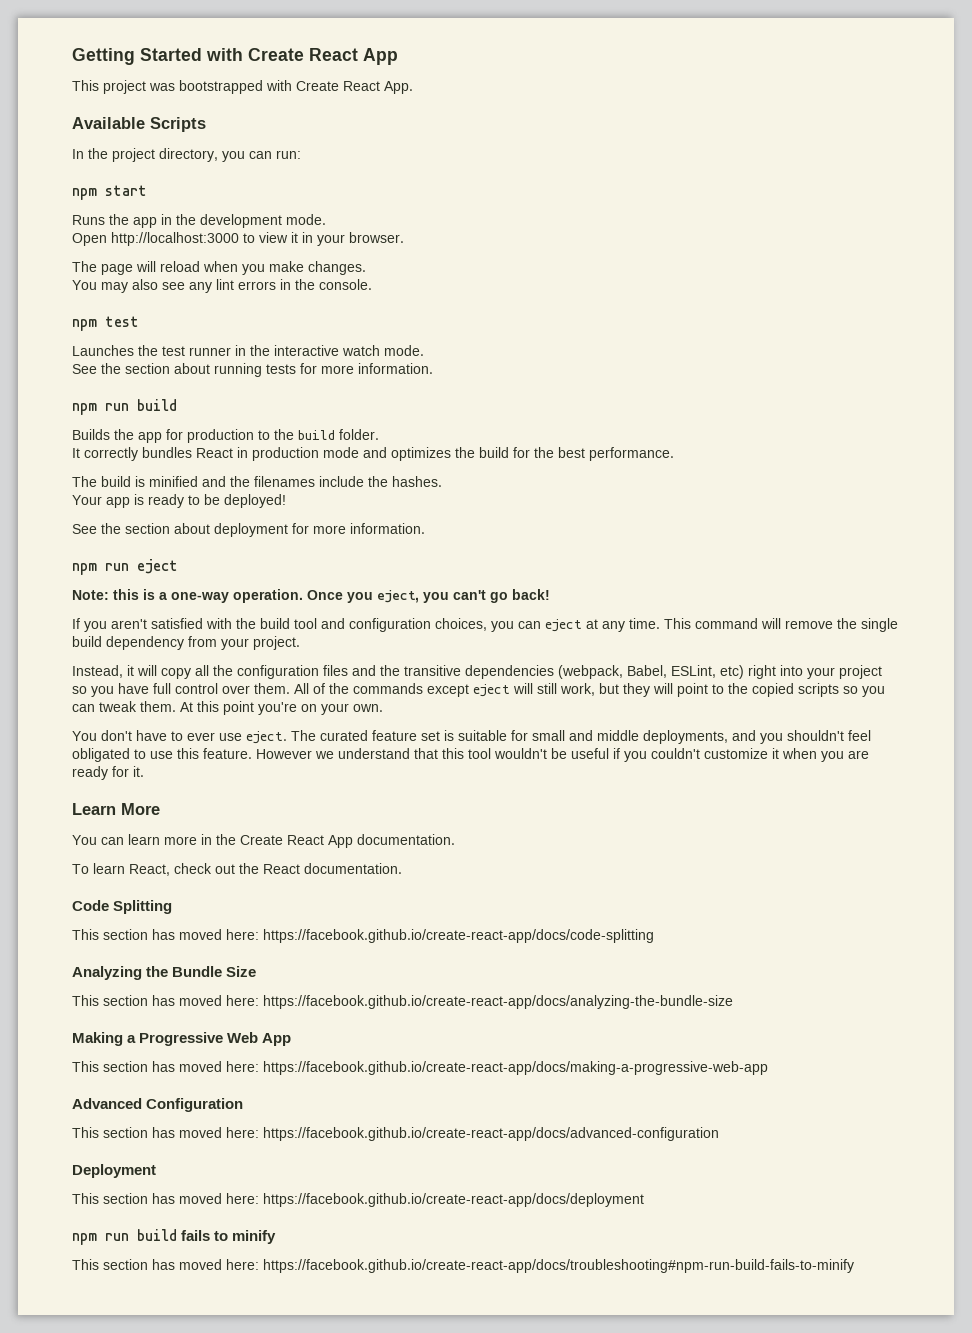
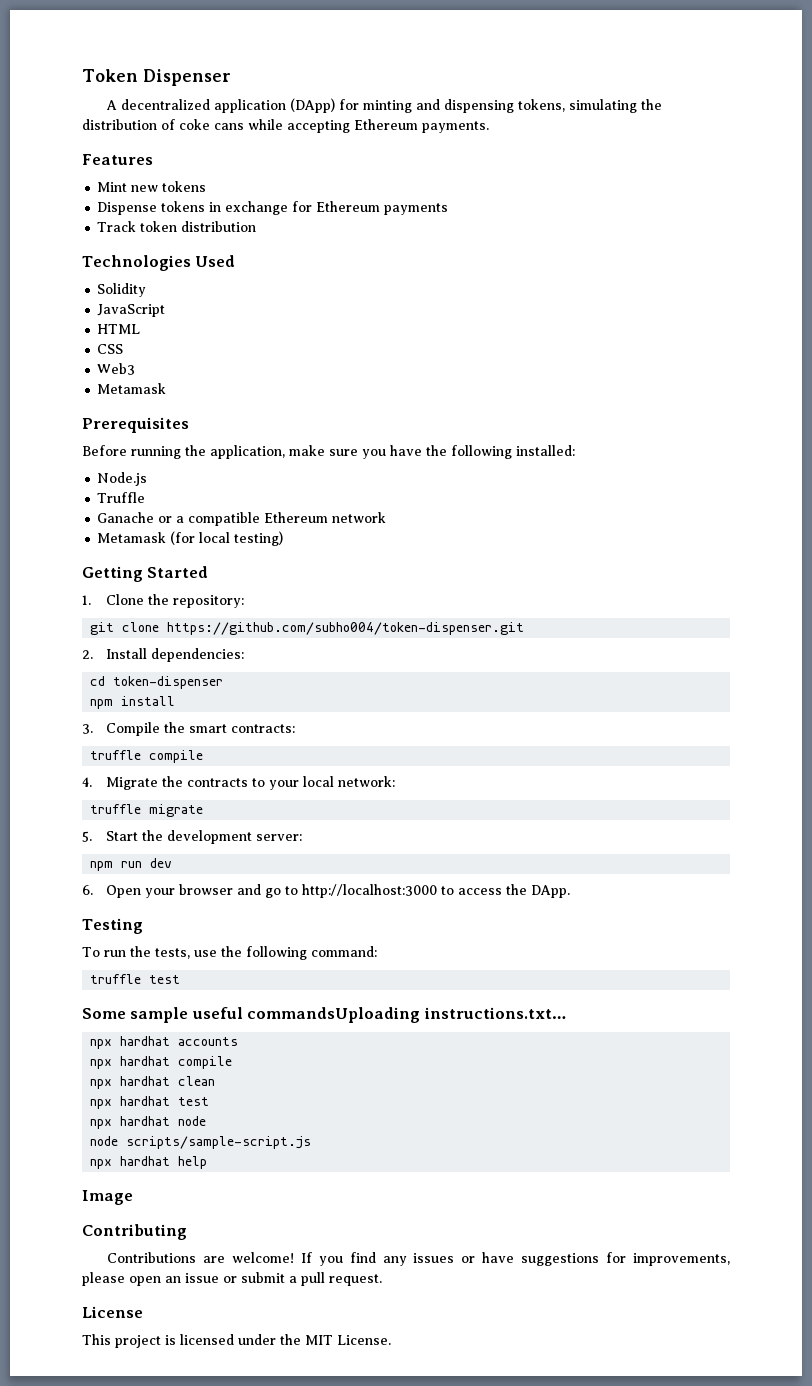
[72,48,398,65] [72,80,413,94] [72,117,206,132] [72,148,301,162] [72,185,147,200] [72,214,326,228] [72,232,404,246] [72,261,366,275] [72,279,372,293] [72,316,139,331] [72,345,424,356] [72,363,433,377] [72,399,177,415] [72,429,379,443] [72,447,674,461] [72,476,442,487] [72,494,286,508] [72,523,425,537] [72,559,178,575] [72,589,550,603] [72,618,898,632] [72,636,300,650] [72,665,882,679] [72,683,885,697] [72,701,383,715] [72,730,871,744] [72,748,869,762] [72,766,144,780] [72,803,160,815] [72,834,455,848] [72,863,402,876] [72,900,173,914] [72,929,654,943] [72,966,257,980] [72,995,733,1009] [72,1032,292,1046] [72,1061,768,1075] [72,1098,244,1112] [72,1127,719,1141] [72,1164,156,1178] [72,1193,644,1207] [72,1229,277,1245] [72,1259,854,1273] Getting Started with Create React App // This project was bootstrapped with Create React App. // Available Scripts // In the project directory, you can run: // npm start // Runs the app in the development mode. // Open http://localhost:3000 to view it in your browser. // The page will reload when you make changes. // You may also see any lint errors in the console. // npm test // Launches the test runner in the interactive watch mode. // See the section about running tests for more information. // npm run build // Builds the app for production to the build folder. // It correctly bundles React in production mode and optimizes the build for the best performance. // The build is minified and the filenames include the hashes. // Your app is ready to be deployed! // See the section about deployment for more information. // npm run eject // Note: this is a one-way operation. Once you eject, you can't go back! // If you aren't satisfied with the build tool and configuration choices, you can eject at any time. This command will remove the single build dependency from your project. // Instead, it will copy all the configuration files and the transitive dependencies (webpack, Babel, ESLint, etc) right into your project so you have full control over them. All of the commands except eject will still work, but they will point to the copied scripts so you can tweak them. At this point you're on your own. // You don't have to ever use eject. The curated feature set is suitable for small and middle deployments, and you shouldn't feel obligated to use this feature. However we understand that this tool wouldn't be useful if you couldn't customize it when you are ready for it. // Learn More // You can learn more in the Create React App documentation. // To learn React, check out the React documentation. // Code Splitting // This section has moved here: https://facebook.github.io/create-react-app/docs/code-splitting // Analyzing the Bundle Size // This section has moved here: https://facebook.github.io/create-react-app/docs/analyzing-the-bundle-size // Making a Progressive Web App // This section has moved here: https://facebook.github.io/create-react-app/docs/making-a-progressive-web-app // Advanced Configuration // This section has moved here: https://facebook.github.io/create-react-app/docs/advanced-configuration // Deployment // This section has moved here: https://facebook.github.io/create-react-app/docs/deployment // npm run build fails to minify // This section has moved here: https://facebook.github.io/create-react-app/docs/troubleshooting#npm-run-build-fails-to-minify -> [82,69,231,86] [105,98,662,113] [82,119,489,133] [82,154,153,165] [97,181,207,192] [97,201,449,215] [97,221,257,232] [82,255,236,271] [97,283,147,297] [97,304,166,317] [97,324,141,334] [97,344,124,354] [97,363,136,375] [97,383,167,394] [82,417,189,433] [82,445,575,459] [97,472,148,486] [97,492,146,503] [97,512,387,526] [97,531,284,546] [82,566,209,582] [82,594,245,608] [90,622,525,635] [82,648,245,662] [90,676,224,689] [90,696,176,709] [82,722,296,736] [90,750,204,763] [82,776,396,790] [90,804,204,817] [82,830,303,844] [90,858,173,871] [82,884,571,898] [82,918,143,934] [82,946,377,960] [90,974,181,984] [82,1007,566,1023] [90,1036,239,1049] [90,1056,233,1069] [90,1076,216,1089] [90,1096,210,1109] [90,1116,207,1129] [90,1136,312,1149] [90,1156,208,1169] [82,1190,133,1205] [82,1224,187,1240] [106,1252,730,1266] [82,1272,382,1286] [82,1306,143,1318] [82,1334,391,1348] Token Dispenser // A decentralized application (DApp) for minting and dispensing tokens, simulating the distribution of coke cans while accepting Ethereum payments. // Features // Mint new tokens // Dispense tokens in exchange for Ethereum payments // Track token distribution // Technologies Used // Solidity // JavaScript // HTML // CSS // Web3 // Metamask // Prerequisites // Before running the application, make sure you have the following installed: // Node.js // Truffle // Ganache or a compatible Ethereum network // Metamask (for local testing) // Getting Started // 1. Clone the repository: // git clone https://github.com/subho004/token-dispenser.git // 2. Install dependencies: // cd token-dispenser // npm install // 3. Compile the smart contracts: // truffle compile // 4. Migrate the contracts to your local network: // truffle migrate // 5. Start the development server: // npm run dev // 6. Open your browser and go to http://localhost:3000 to access the DApp. // Testing // To run the tests, use the following command: // truffle test // Some sample useful commandsUploading instructions.txt… // npx hardhat accounts // npx hardhat compile // npx hardhat clean // npx hardhat test // npx hardhat node // node scripts/sample-script.js // npx hardhat help // Image // Contributing // Contributions are welcome! If you find any issues or have suggestions for improvements, please open an issue or submit a pull request. // License // This project is licensed under the MIT License.

